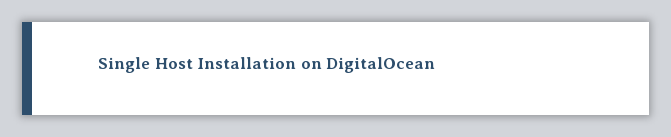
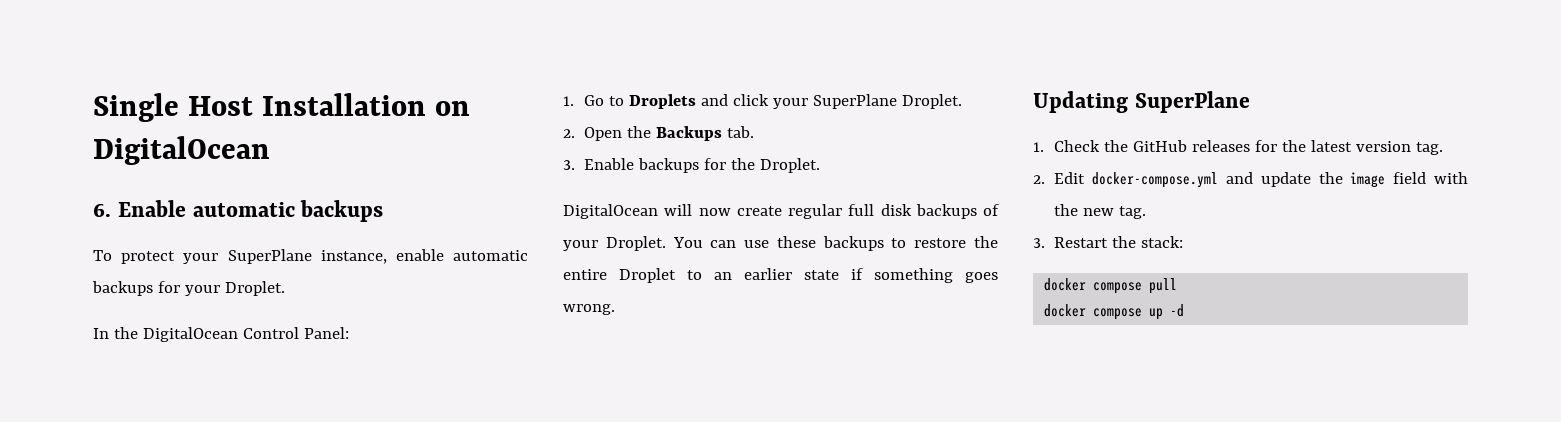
(436, 65) none -> [93,200,384,222] [93,249,528,264] [92,281,285,296] [93,327,349,342] [563,94,963,109] [563,126,755,141] [563,158,821,173] [563,204,999,219] [563,236,998,251] [563,268,998,283] [563,304,615,315] [1033,91,1250,113] [1033,140,1444,155] [1033,172,1468,188] [1054,204,1147,219] [1033,236,1184,248] [1044,278,1178,294] [1044,304,1185,320] // 6. Enable automatic backups // To protect your SuperPlane instance, enable automatic backups for your Droplet. // In the DigitalOcean Control Panel: // 1. Go to Droplets and click your SuperPlane Droplet. // 2. Open the Backups tab. // 3. Enable backups for the Droplet. // DigitalOcean will now create regular full disk backups of your Droplet. You can use these backups to restore the entire Droplet to an earlier state if something goes wrong. // Updating SuperPlane // 1. Check the GitHub releases for the latest version tag. // 2. Edit docker-compose.yml and update the image field with the new tag. // 3. Restart the stack: // docker compose pull // docker compose up -d

